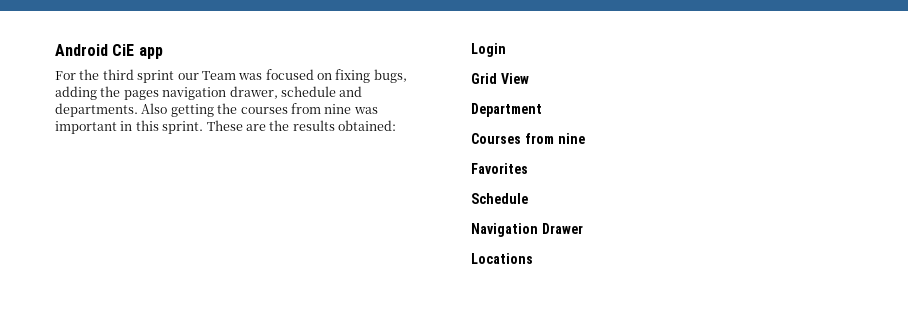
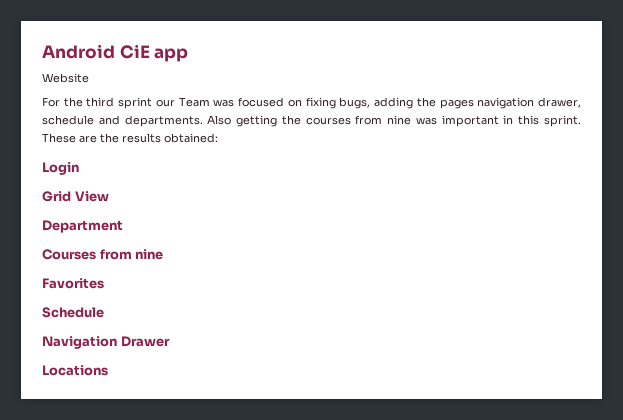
(163, 53) none -> [42,73,89,83] // Website

